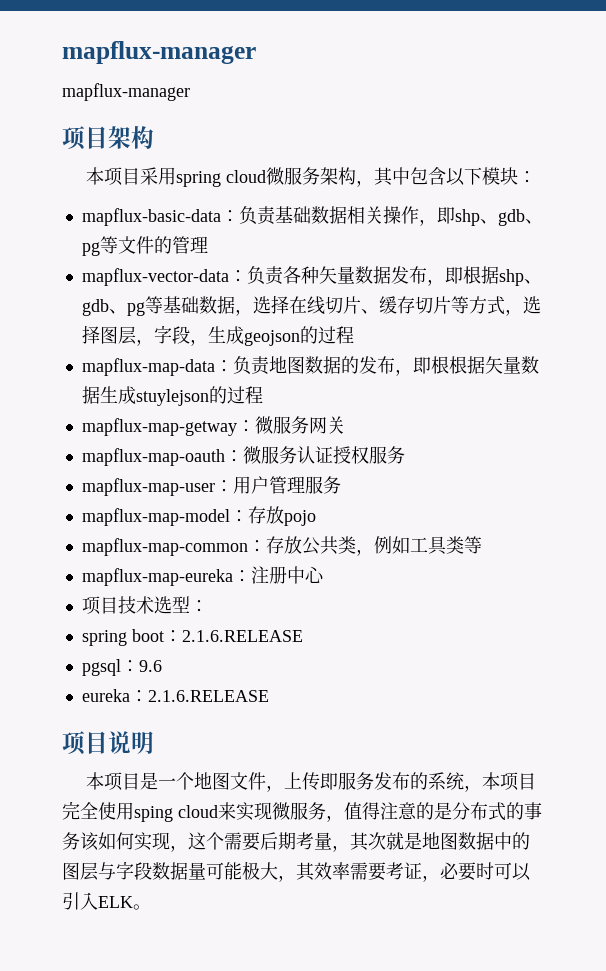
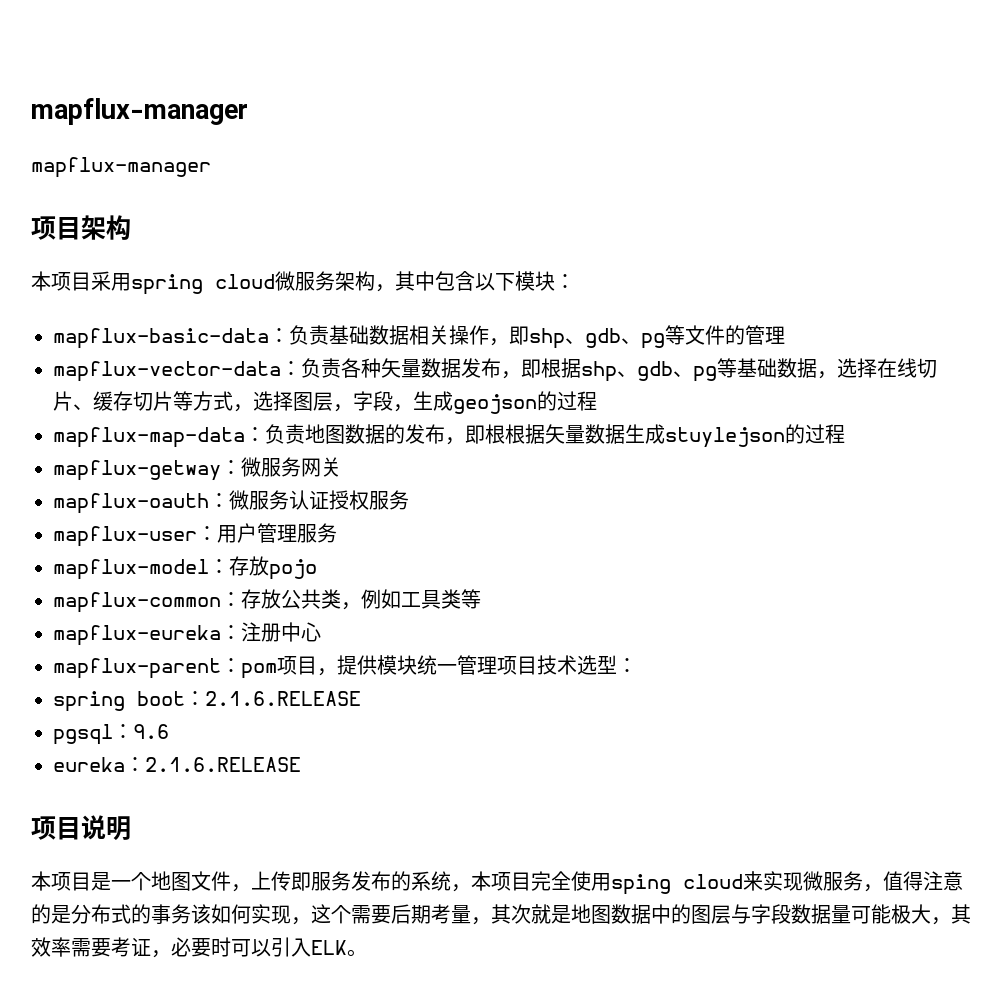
[81,418,237,436] mapflux-map-getway -> [53,460,221,481] mapflux-getway
[81,448,225,466] mapflux-map-oauth -> [53,493,209,514] mapflux-oauth
[81,478,215,496] mapflux-map-user -> [53,526,197,547] mapflux-user
[81,508,230,526] mapflux-map-model -> [53,559,209,580] mapflux-model
[81,538,248,556] mapflux-map-common -> [53,592,221,613] mapflux-common
[81,568,233,586] mapflux-map-eureka -> [53,625,221,646] mapflux-eureka
(324, 574) none -> [53,655,497,679] mapflux-parent：pom项目，提供模块统一管理

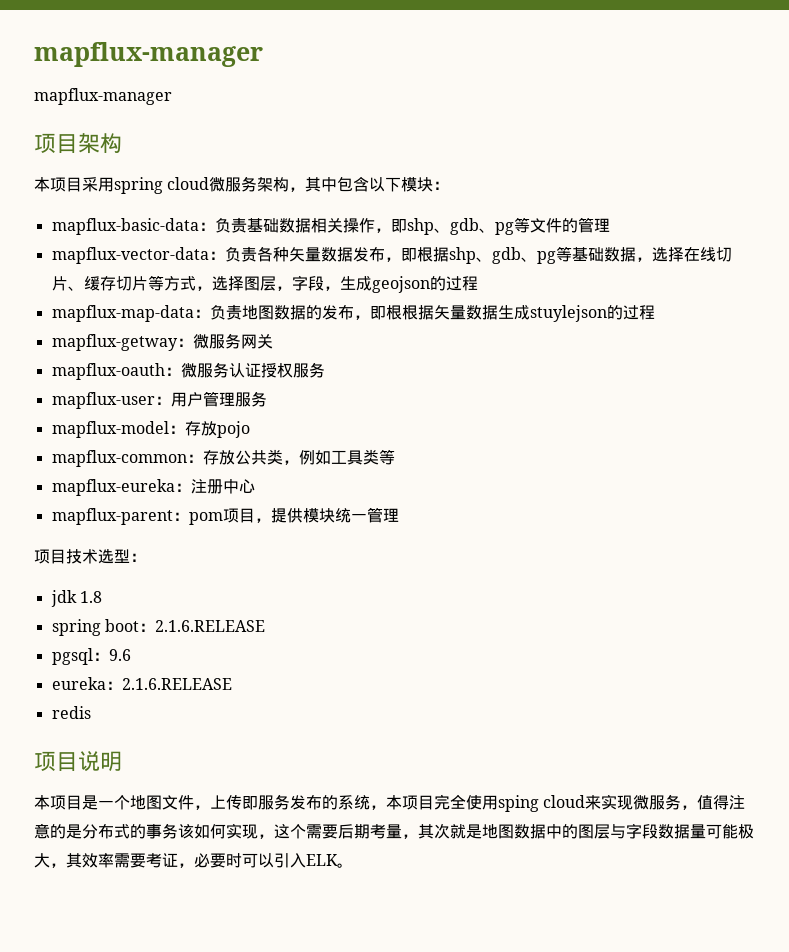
(497, 665) none -> (399, 515) //
(637, 665) none -> [50,590,102,607] // jdk 1.8
(301, 764) none -> [51,706,91,719] // redis

